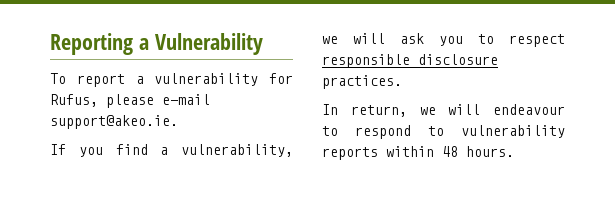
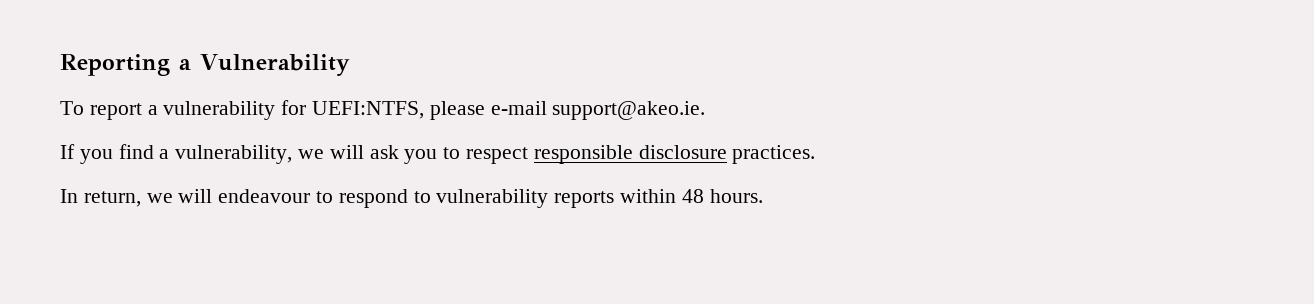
[50,94,98,107] Rufus, -> [312,101,425,119] UEFI:NTFS,

